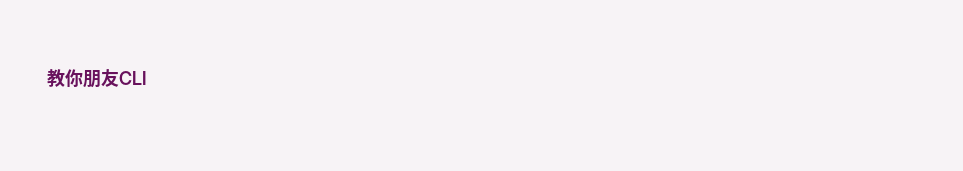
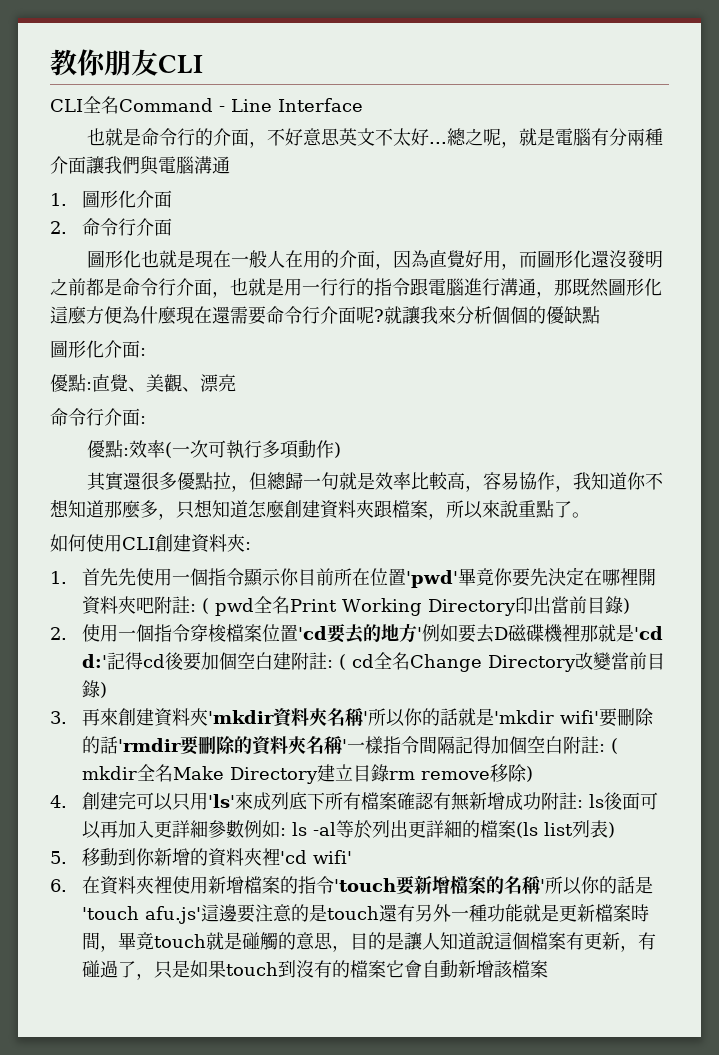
(147, 78) none -> [50,96,363,114] [87,128,664,148] [50,155,230,175] [50,190,172,208] [50,218,172,236] [87,250,664,270] [50,278,662,298] [50,306,600,325] [50,340,146,358] [50,374,236,392] [50,408,146,426] [87,440,342,459] [87,472,664,492] [50,499,590,520] [50,534,251,553] [50,567,656,588] [81,596,630,616] [50,623,663,644] [81,652,665,672] [81,680,107,698] [50,708,654,727] [81,736,618,755] [81,764,533,784] [50,791,658,811] [81,820,615,839] [50,848,352,867] [50,876,653,895] [81,904,649,924] [81,932,656,952] [81,960,548,980] // CLI全名Command - Line Interface // 也就是命令行的介面，不好意思英文不太好...總之呢，就是電腦有分兩種介面讓我們與電腦溝通 // 1.圖形化介面 // 2.命令行介面 // 圖形化也就是現在一般人在用的介面，因為直覺好用，而圖形化還沒發明之前都是命令行介面，也就是用一行行的指令跟電腦進行溝通，那既然圖形化這麼方便為什麼現在還需要命令行介面呢?就讓我來分析個個的優缺點 // 圖形化介面: // 優點:直覺、美觀、漂亮 // 命令行介面: // 優點:效率(一次可執行多項動作) // 其實還很多優點拉，但總歸一句就是效率比較高，容易協作，我知道你不想知道那麼多，只想知道怎麼創建資料夾跟檔案，所以來說重點了。 // 如何使用CLI創建資料夾: // 1.首先先使用一個指令顯示你目前所在位置'pwd'畢竟你要先決定在哪裡開資料夾吧附註: ( pwd全名Print Working Directory印出當前目錄) // 2.使用一個指令穿梭檔案位置'cd要去的地方'例如要去D磁碟機裡那就是'cd d:'記得cd後要加個空白建附註: ( cd全名Change Directory改變當前目錄) // 3.再來創建資料夾'mkdir資料夾名稱'所以你的話就是'mkdir wifi'要刪除的話'rmdir要刪除的資料夾名稱'一樣指令間隔記得加個空白附註: ( mkdir全名Make Directory建立目錄rm remove移除) // 4.創建完可以只用'ls'來成列底下所有檔案確認有無新增成功附註: ls後面可以再加入更詳細參數例如: ls -al等於列出更詳細的檔案(ls list列表) // 5.移動到你新增的資料夾裡'cd wifi' // 6.在資料夾裡使用新增檔案的指令'touch要新增檔案的名稱'所以你的話是'touch afu.js'這邊要注意的是touch還有另外一種功能就是更新檔案時間，畢竟touch就是碰觸的意思，目的是讓人知道說這個檔案有更新，有碰過了，只是如果touch到沒有的檔案它會自動新增該檔案

